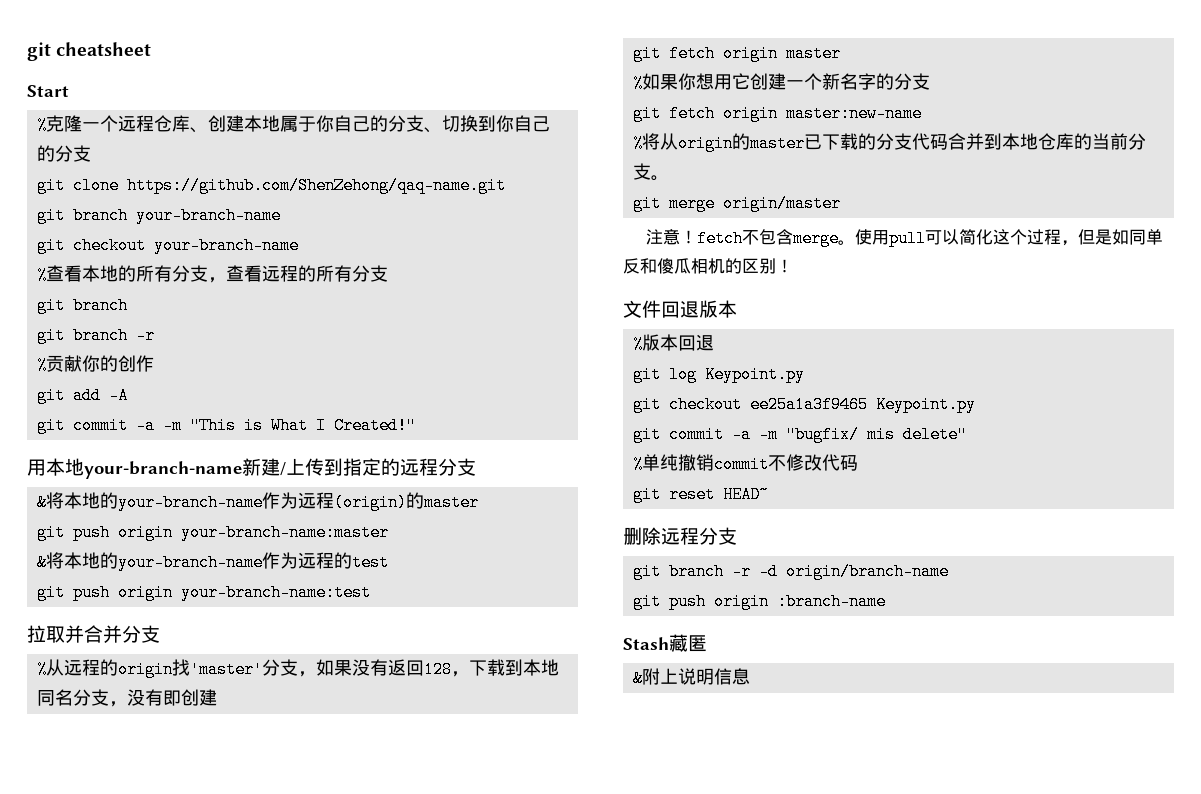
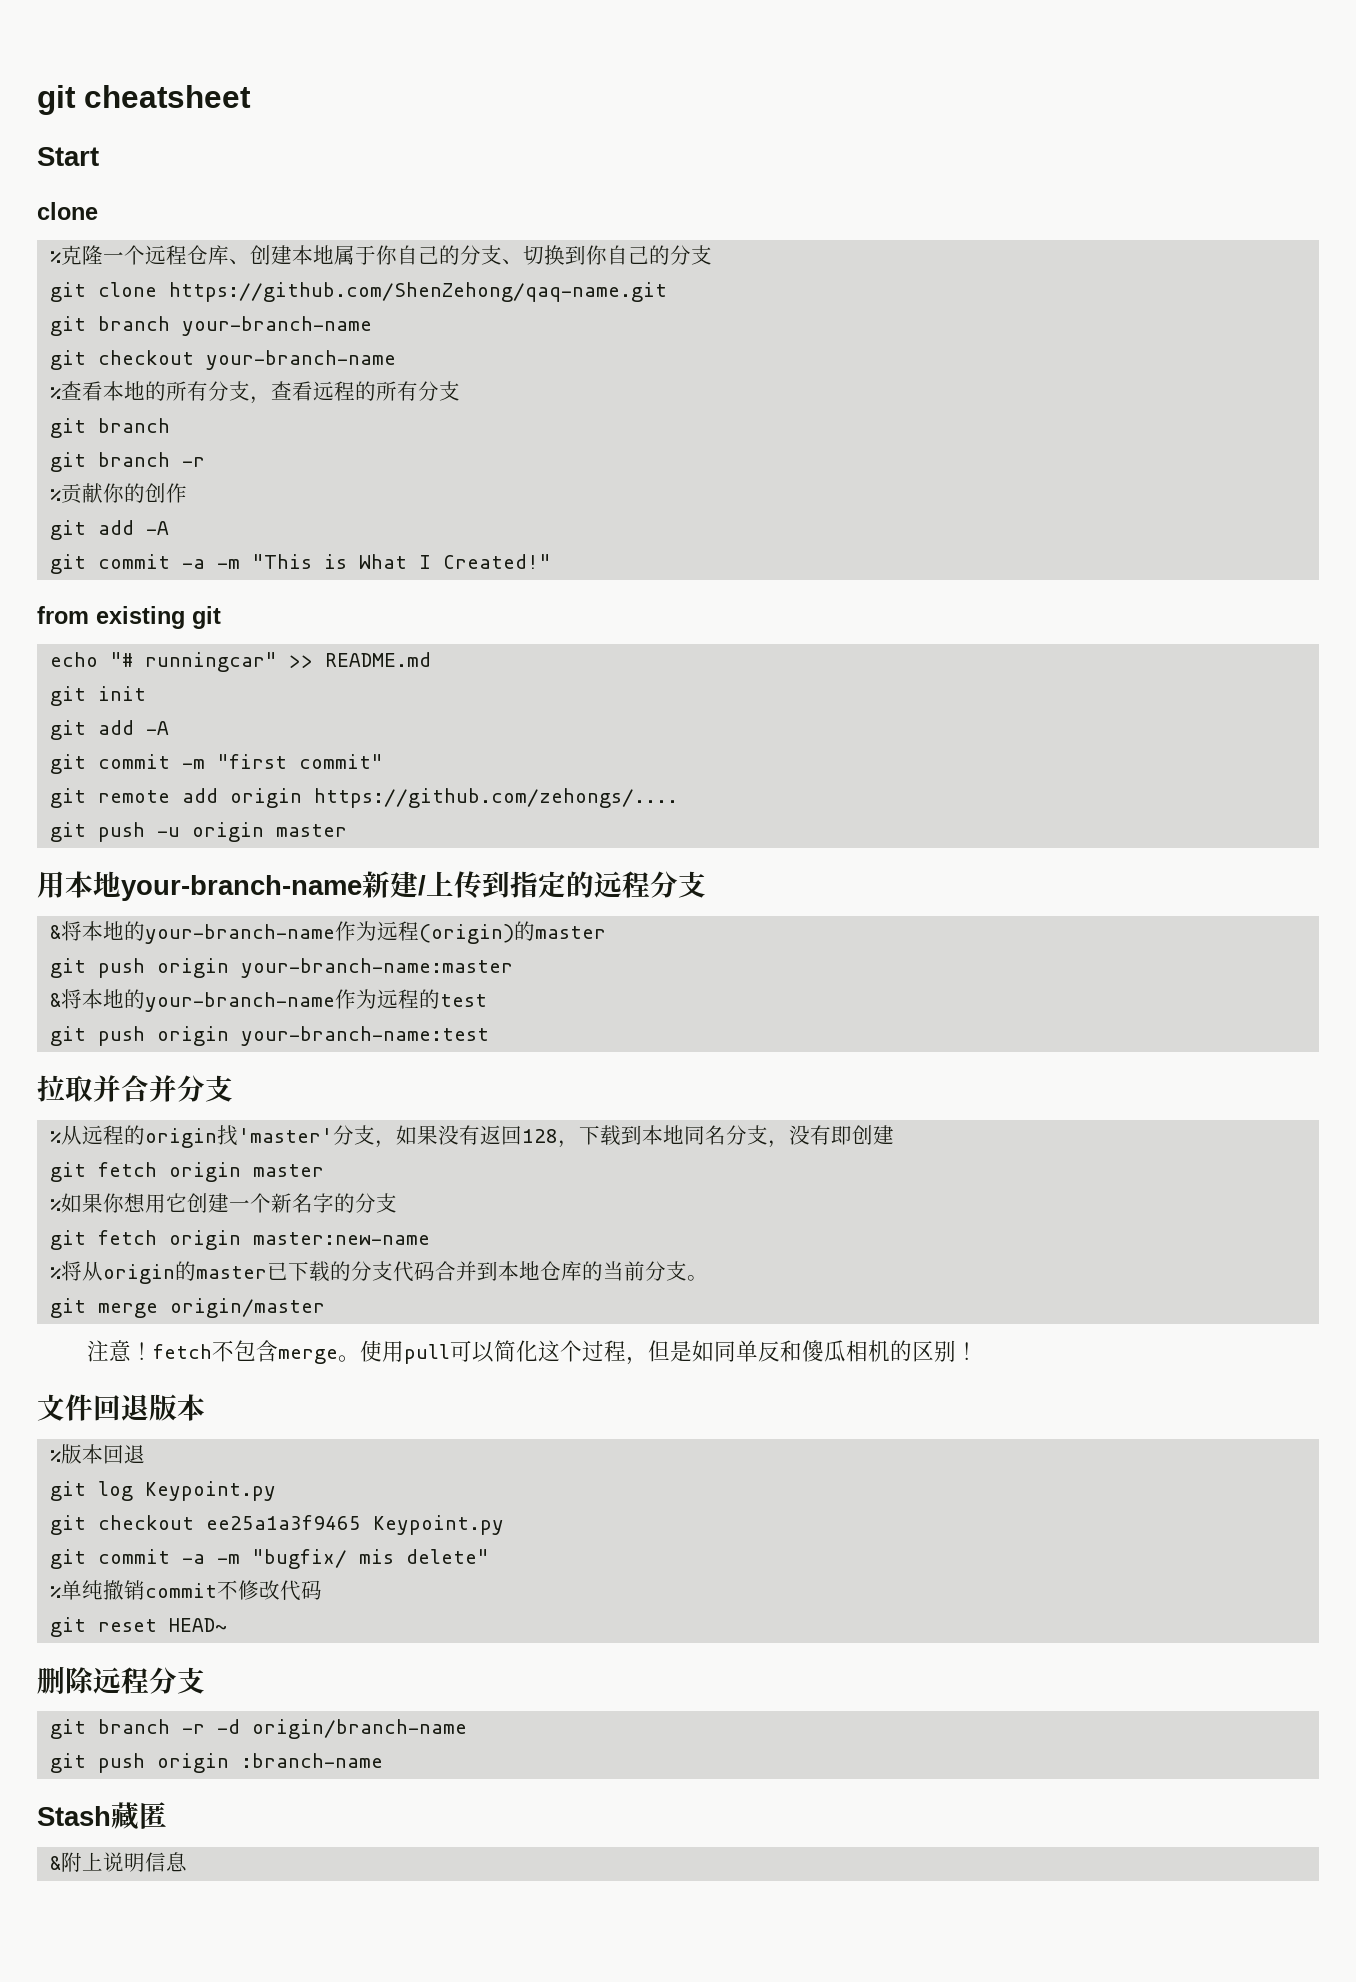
(69, 91) none -> [37,202,98,220] // clone
(417, 425) none -> [37,606,221,629] [49,652,431,672] [49,686,146,706] [49,720,169,740] [49,754,383,774] [49,788,678,808] [49,822,347,842] // from existing git // echo "# runningcar" >> README.md // git init // git add -A // git commit -m "first commit" // git remote add origin https://github.com/zehongs/.... // git push -u origin master

